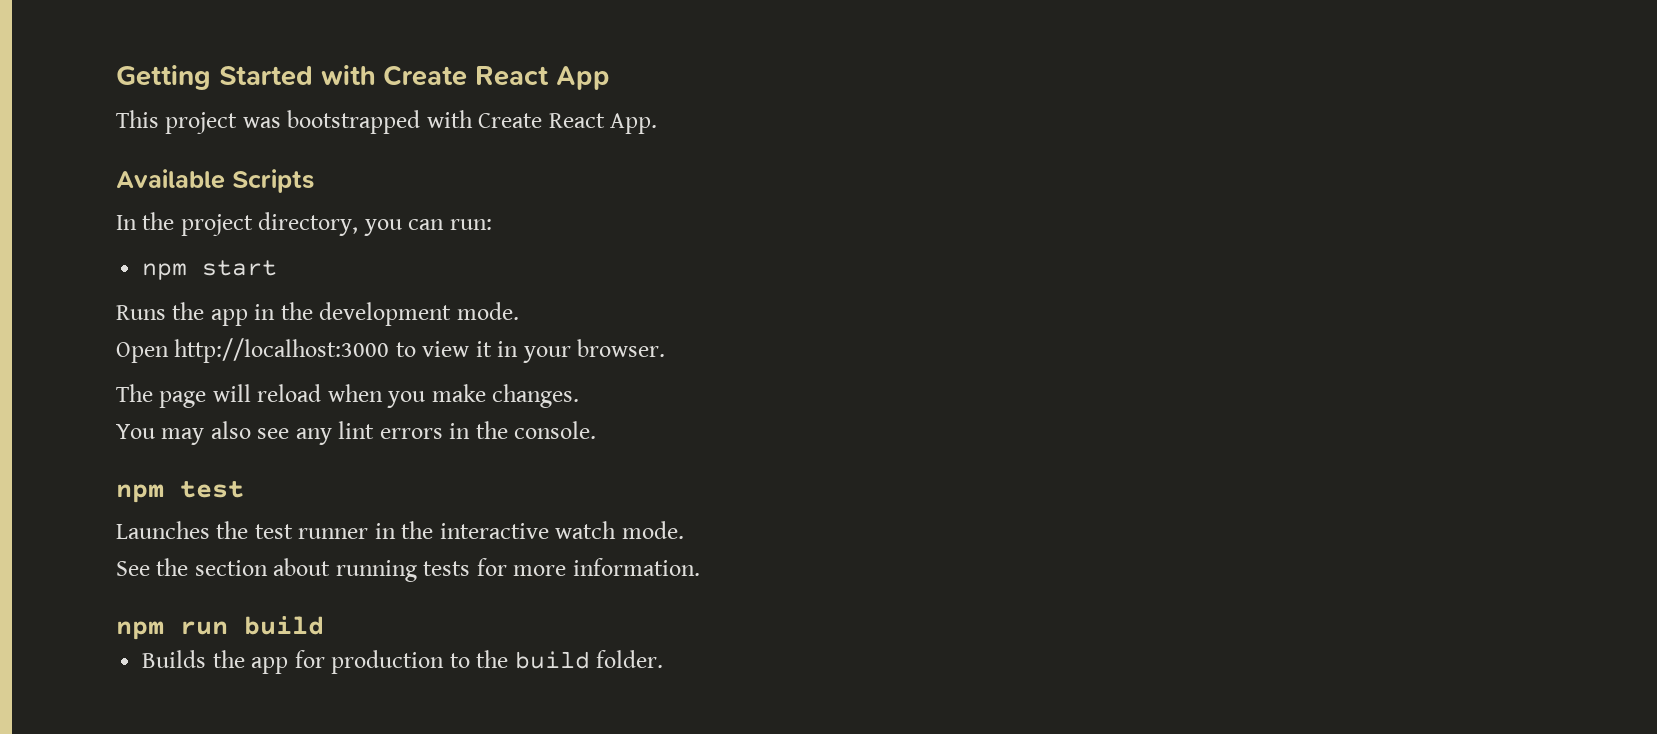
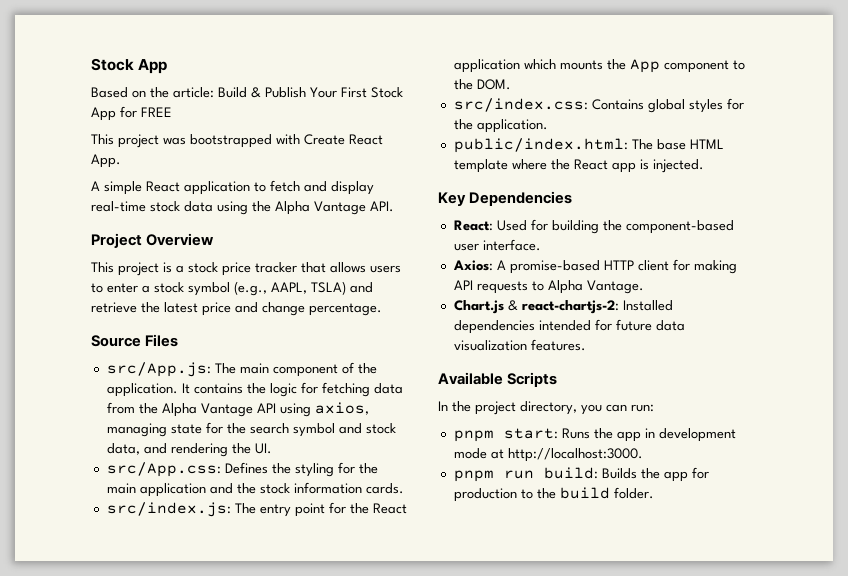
[116,65,610,90] Getting Started with Create React App -> [91,58,168,74] [91,87,403,98] [91,106,172,121] Stock App // Based on the article: Build & Publish Your First Stock App for FREE
(658, 123) none -> [91,180,374,195] [91,201,394,215] [91,233,215,248] [91,262,401,276] [91,281,373,296] [91,302,382,316] [91,334,179,347] [106,362,377,377] [106,382,403,397] [106,402,369,417] [106,422,396,437] [106,443,272,457] [106,462,378,477] [106,482,404,497] [106,502,407,517] [453,59,745,73] [453,79,511,90] [453,98,744,113] [453,119,548,133] [453,138,724,153] [453,159,704,173] [438,191,573,206] [453,219,734,234] [453,239,541,251] [452,259,737,274] [453,280,644,294] [453,300,673,314] [453,319,685,334] [453,339,586,351] // A simple React application to fetch and display real-time stock data using the Alpha Vantage API. // Project Overview // This project is a stock price tracker that allows users to enter a stock symbol (e.g., AAPL, TSLA) and retrieve the latest price and change percentage. // Source Files // src/App.js: The main component of the application. It contains the logic for fetching data from the Alpha Vantage API using axios, managing state for the search symbol and stock data, and rendering the UI. // src/App.css: Defines the styling for the main application and the stock information cards. // src/index.js: The entry point for the React application which mounts the App component to the DOM. // src/index.css: Contains global styles for the application. // public/index.html: The base HTML template where the React app is injected. // Key Dependencies // React: Used for building the component-based user interface. // Axios: A promise-based HTTP client for making API requests to Alpha Vantage. // Chart.js & react-chartjs-2: Installed dependencies intended for future data visualization features.
[142,260,278,280] npm start // -> [453,428,558,442] pnpm start:
[280,302,519,326] [116,338,666,363] [116,384,580,408] [116,421,597,445] [116,481,244,503] [116,521,684,539] [116,558,700,582] [116,616,324,640] the development mode. // Open http://localhost:3000 to view it in your browser. // The page will reload when you make changes. // You may also see any lint errors in the console. // npm test // Launches the test runner in the interactive watch mode. // See the section about running tests for more information. // npm run build // -> [658,428,736,442] [453,448,643,462] [453,467,598,482] development mode at http://localhost:3000. // pnpm run build:

